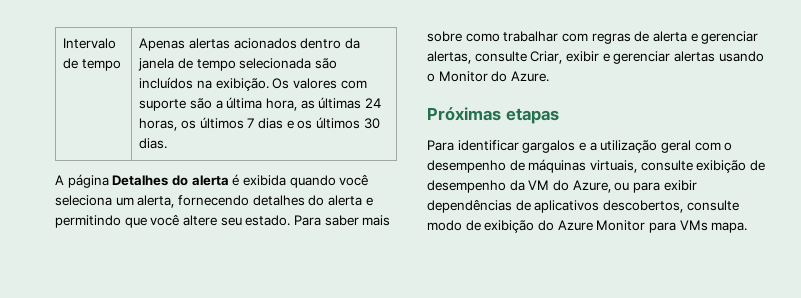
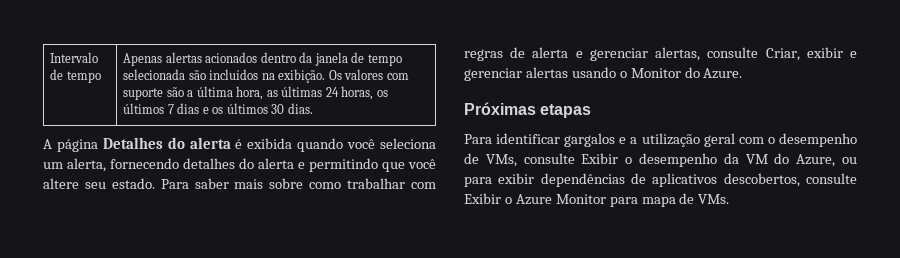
[528,159,765,173] máquinas virtuais, consulte exibição de -> [485,153,633,167] VMs, consulte Exibir o
[427,220,748,233] modo de exibição do Azure Monitor para VMs mapa. -> [464,193,730,207] Exibir o Azure Monitor para mapa de VMs.

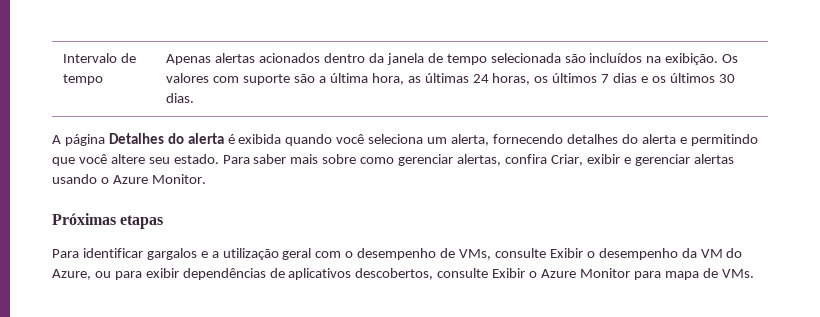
[347,178,437,189] [464,47,583,61] trabalhar com regras de alerta e -> (395, 160) none
[707,47,759,58] consulte -> [504,154,547,164] confira
[630,67,743,79] Monitor do Azure. -> [112,174,206,184] Azure Monitor.

